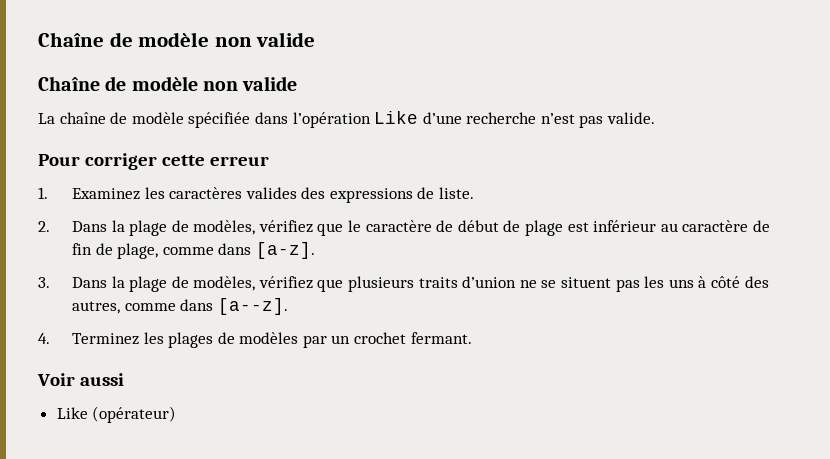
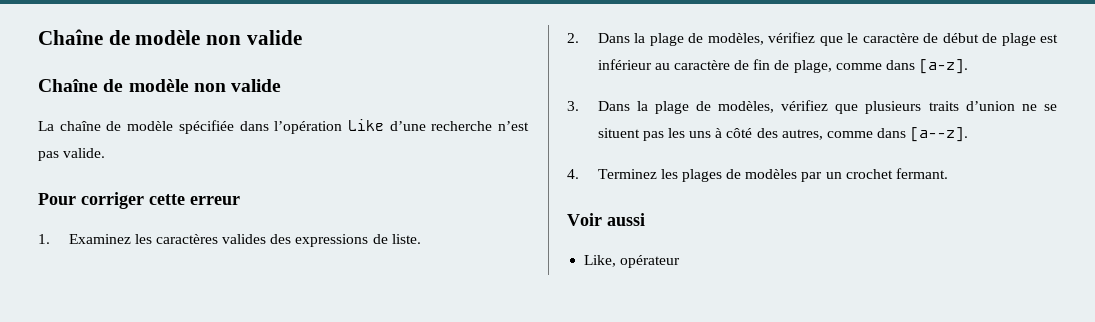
[56,406,177,423] Like (opérateur) -> [584,255,681,268] Like, opérateur

